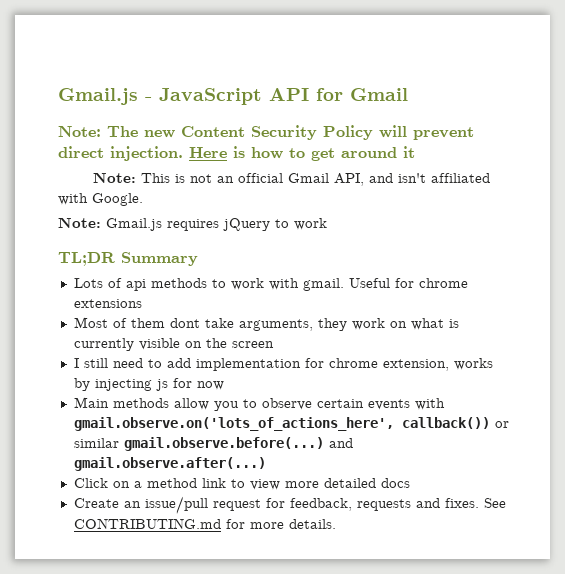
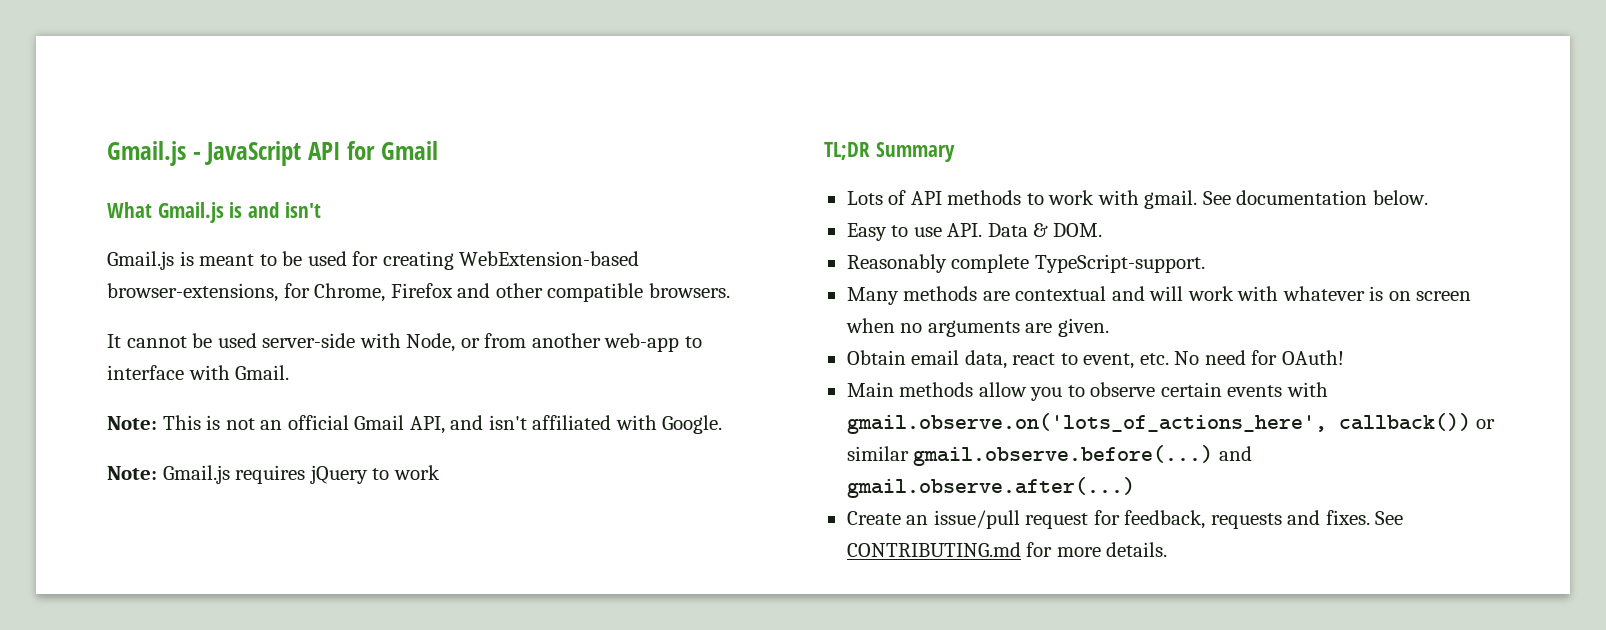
[58,125,474,140] [58,146,415,161] Note: The new Content Security Policy will prevent direct injection. Here is how to get around it -> [107,202,321,223] [107,251,640,270] [107,283,730,302] [107,333,702,352] [107,365,290,380] What Gmail.js is and isn't // Gmail.js is meant to be used for creating WebExtension-based browser-extensions, for Chrome, Firefox and other compatible browsers. // It cannot be used server-side with Node, or from another web-app to interface with Gmail.
[125,279,146,291] api -> [910,191,942,205] API
[348,278,468,288] [73,299,142,308] [73,317,459,331] [73,338,274,351] [73,358,493,371] [73,378,224,391] Useful for chrome extensions // Most of them dont take arguments, they work on what is currently visible on the screen // I still need to add implementation for chrome extension, works by injecting js for now -> [1202,190,1428,205] [846,223,1102,241] [846,254,1205,273] [846,286,1472,305] [845,318,1109,337] [846,350,1344,369] See documentation below. // Easy to use API. Data & DOM. // Reasonably complete TypeScript-support. // Many methods are contextual and will work with whatever is on screen when no arguments are given. // Obtain email data, react to event, etc. No need for OAuth!
[73,478,410,490] // Click on a method link to view more detailed docs -> (1135, 487) none

